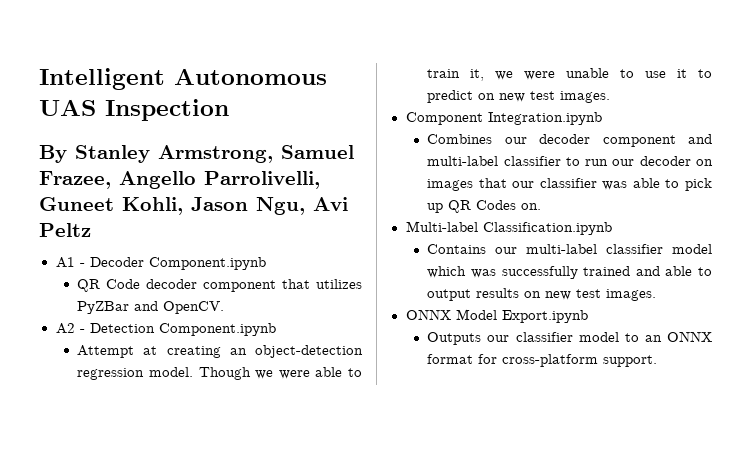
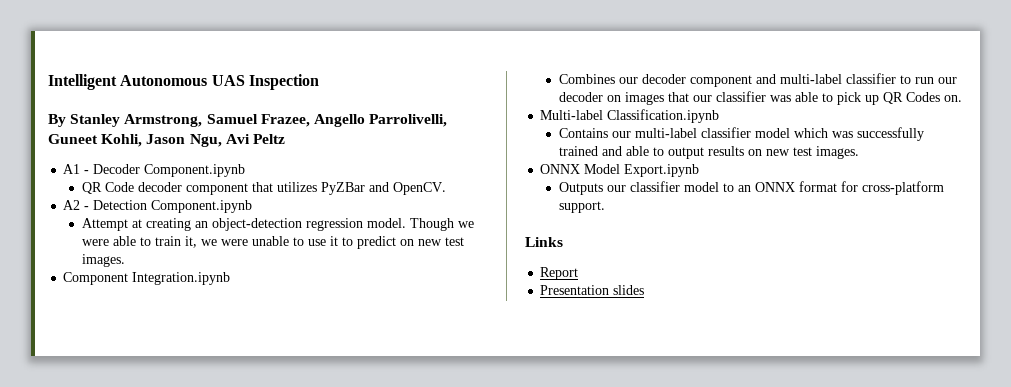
(658, 361) none -> [525,237,563,247] [540,267,579,280] [540,285,645,295] // Links // Report // Presentation slides

